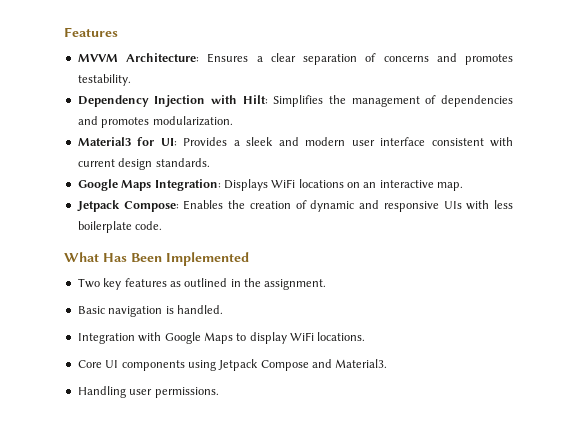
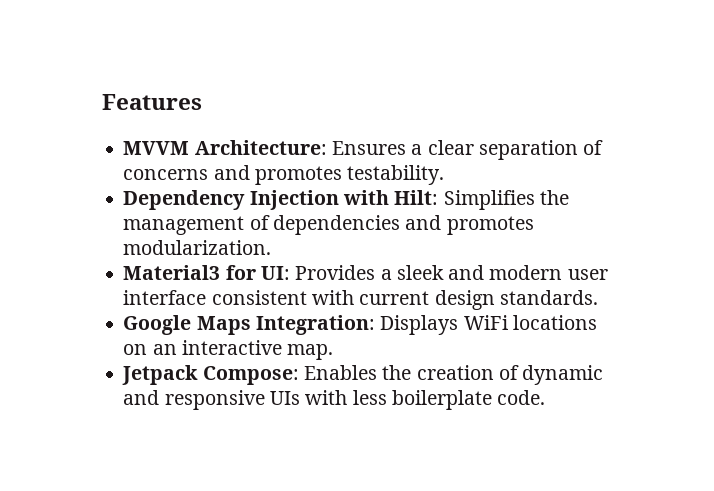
[64,252,249,266] [77,278,327,290] [77,305,223,317] [77,332,366,344] [77,359,388,371] [77,386,219,398] // What Has Been Implemented // Two key features as outlined in the assignment. // Basic navigation is handled. // Integration with Google Maps to display WiFi locations. // Core UI components using Jetpack Compose and Material3. // Handling user permissions. -> (546, 397) none

